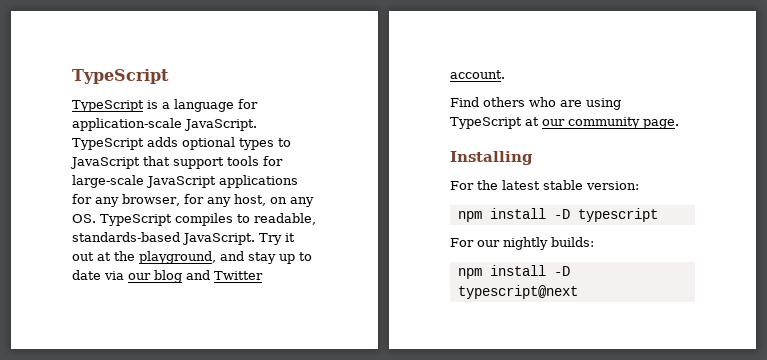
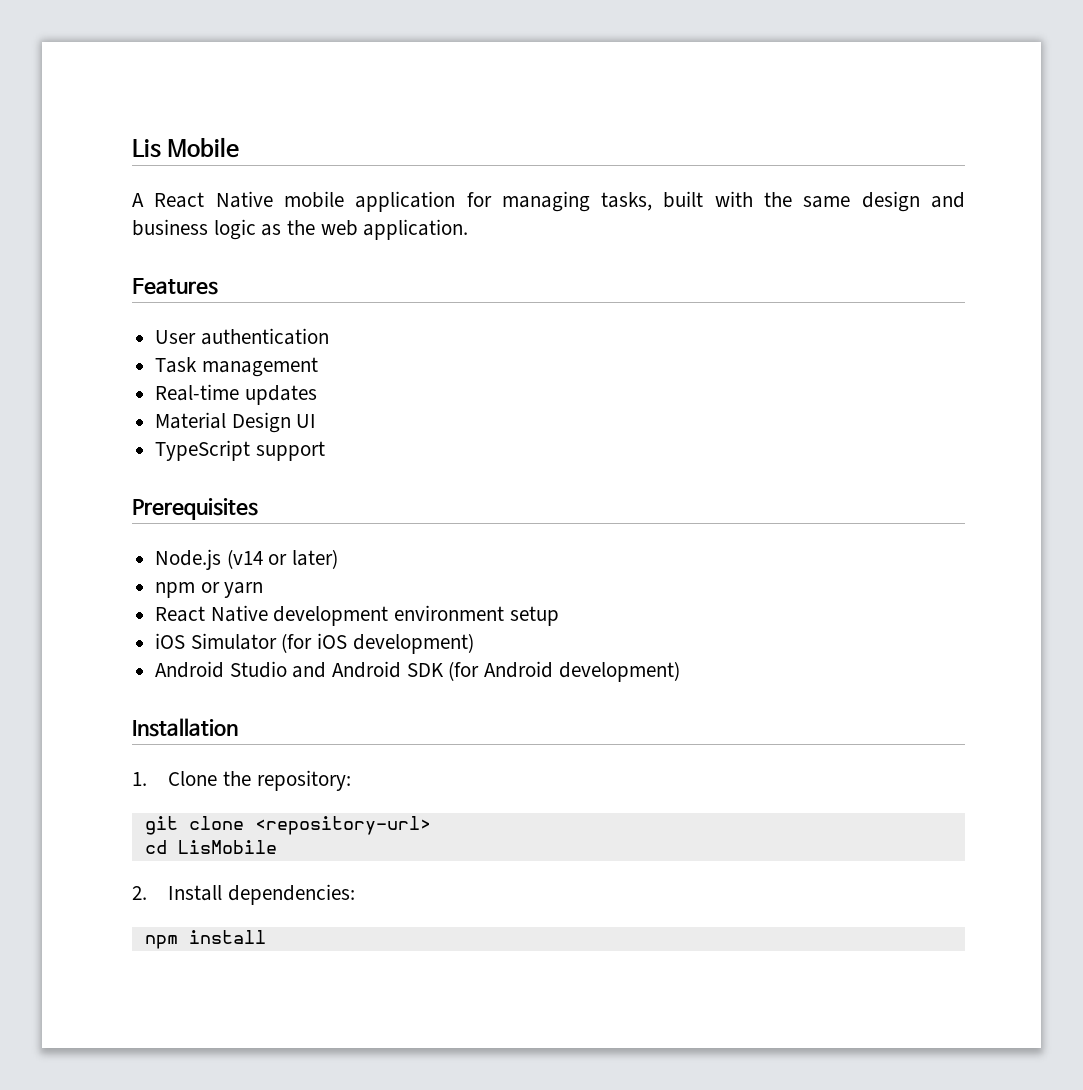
[72,69,169,84] [72,99,258,112] [72,118,257,131] [72,137,291,150] [70,156,283,169] [72,175,298,188] [72,194,314,207] [72,213,316,226] [72,232,295,245] [72,251,312,264] [72,270,263,283] [450,70,505,79] [450,97,621,110] [450,117,679,129] [450,151,533,165] [450,180,639,190] [457,208,658,222] [450,237,594,250] [457,265,570,279] [457,285,578,299] TypeScript // TypeScript is a language for application-scale JavaScript. TypeScript adds optional types to JavaScript that support tools for large-scale JavaScript applications for any browser, for any host, on any OS. TypeScript compiles to readable, standards-based JavaScript. Try it out at the playground, and stay up to date via our blog and Twitter account. // Find others who are using TypeScript at our community page. // Installing // For the latest stable version: // npm install -D typescript // For our nightly builds: // npm install -D typescript@next -> [132,137,240,158] [132,191,965,212] [132,219,469,240] [132,278,218,295] [155,328,329,345] [155,357,318,377] [155,384,317,405] [155,412,317,433] [155,440,325,461] [132,498,258,520] [155,549,339,570] [155,582,264,598] [155,605,559,626] [155,633,474,654] [155,661,680,682] [132,718,238,737] [132,770,351,791] [144,816,431,835] [144,840,277,854] [132,884,356,905] [144,930,266,949] Lis Mobile // A React Native mobile application for managing tasks, built with the same design and business logic as the web application. // Features // User authentication // Task management // Real-time updates // Material Design UI // TypeScript support // Prerequisites // Node.js (v14 or later) // npm or yarn // React Native development environment setup // iOS Simulator (for iOS development) // Android Studio and Android SDK (for Android development) // Installation // 1. Clone the repository: // git clone <repository-url> // cd LisMobile // 2. Install dependencies: // npm install

